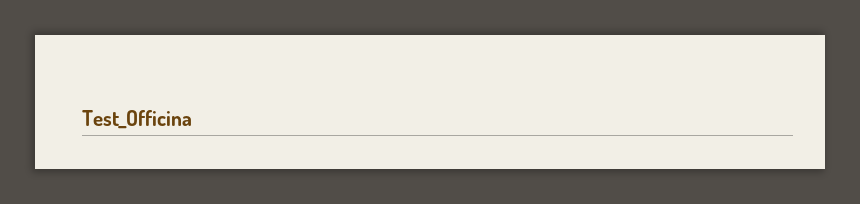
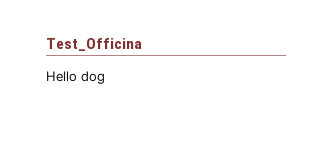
(192, 119) none -> [46,71,105,84] // Hello dog

